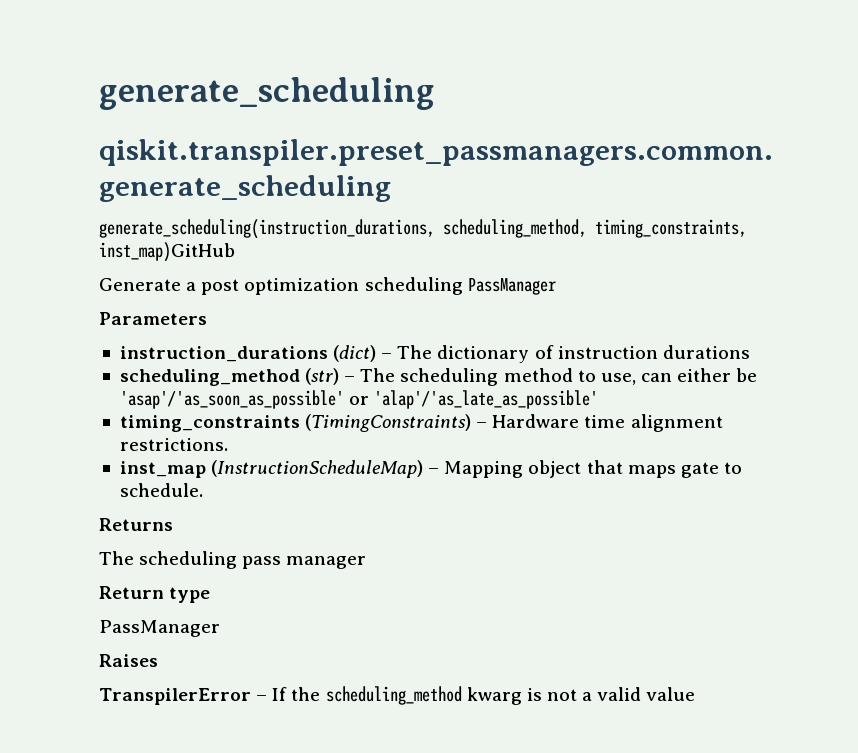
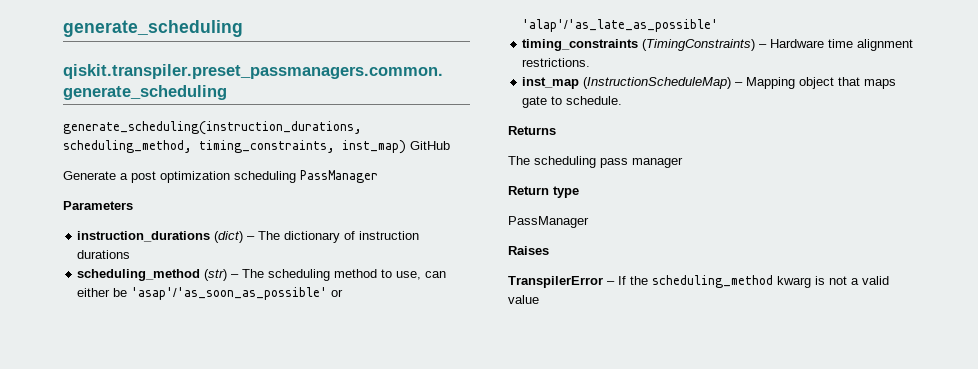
[99,242,235,262] inst_map)GitHub -> [342,140,450,154] inst_map) GitHub

